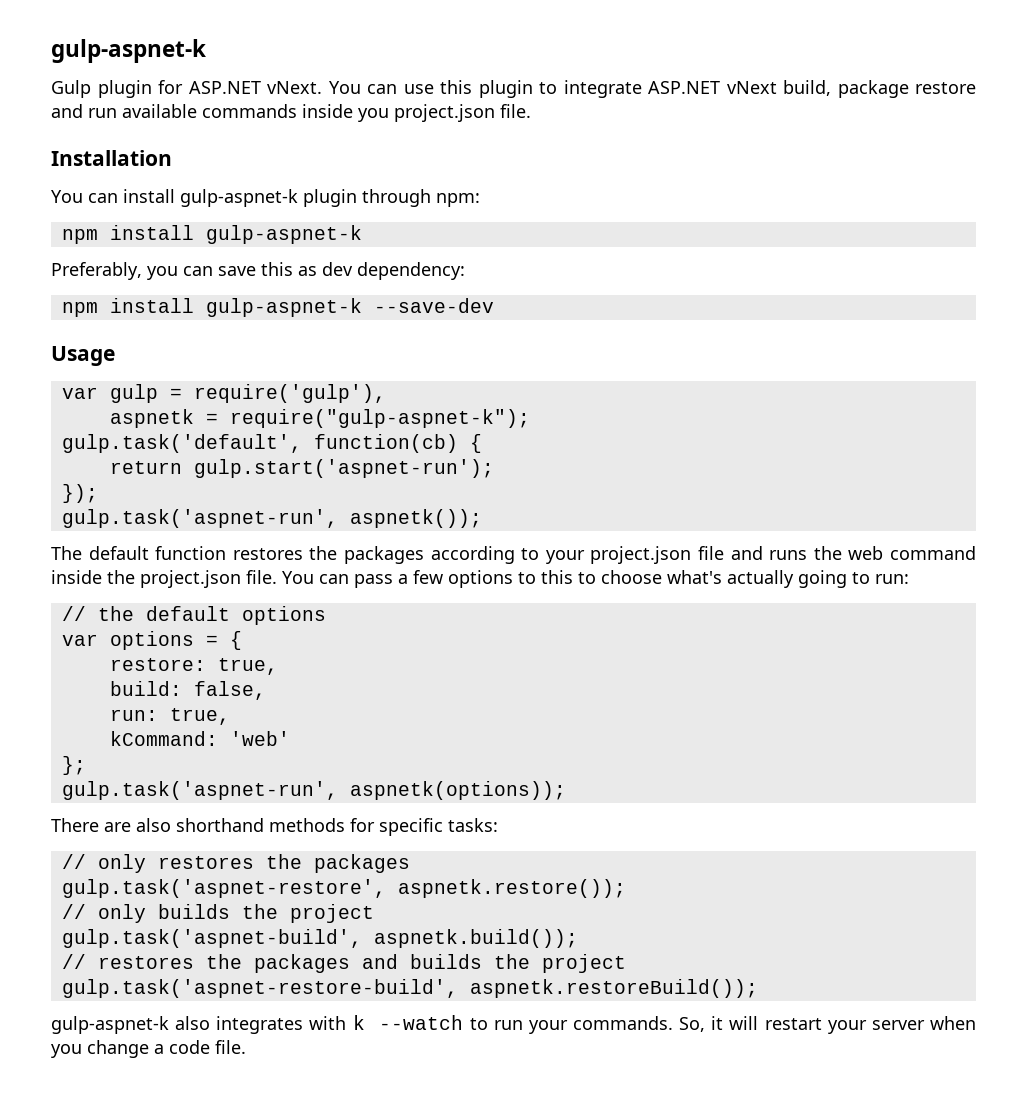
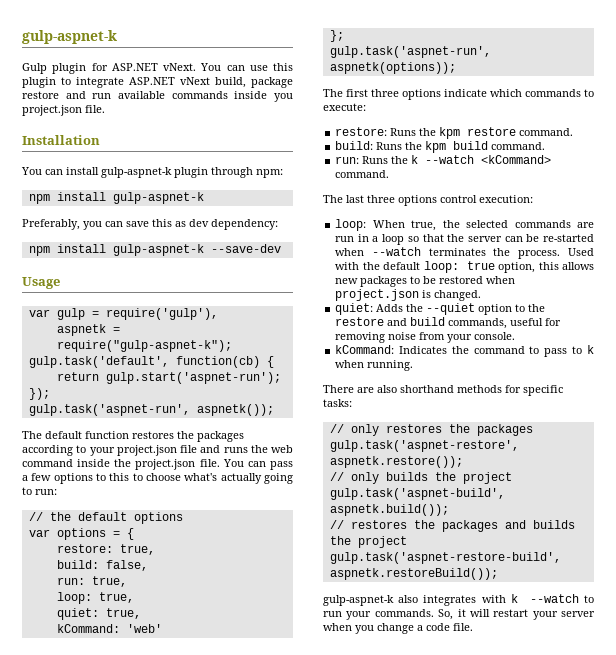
(230, 716) none -> [56,592,134,604] [56,608,141,620] // loop: true, // quiet: true,
(566, 790) none -> [323,89,594,100] [323,103,366,111] [335,127,574,139] [335,141,546,153] [335,155,552,164] [335,170,390,178] [323,195,533,206] [335,219,594,231] [335,234,594,245] [335,247,594,259] [335,261,594,273] [335,276,516,287] [335,289,482,301] [335,303,546,315] [335,317,562,329] [335,332,516,343] [335,345,594,357] [335,360,414,371] // The first three options indicate which commands to execute: // restore: Runs the kpm restore command. // build: Runs the kpm build command. // run: Runs the k --watch <kCommand> command. // The last three options control execution: // loop: When true, the selected commands are run in a loop so that the server can be re-started when --watch terminates the process. Used with the default loop: true option, this allows new packages to be restored when project.json is changed. // quiet: Adds the --quiet option to the restore and build commands, useful for removing noise from your console. // kCommand: Indicates the command to pass to k when running.

